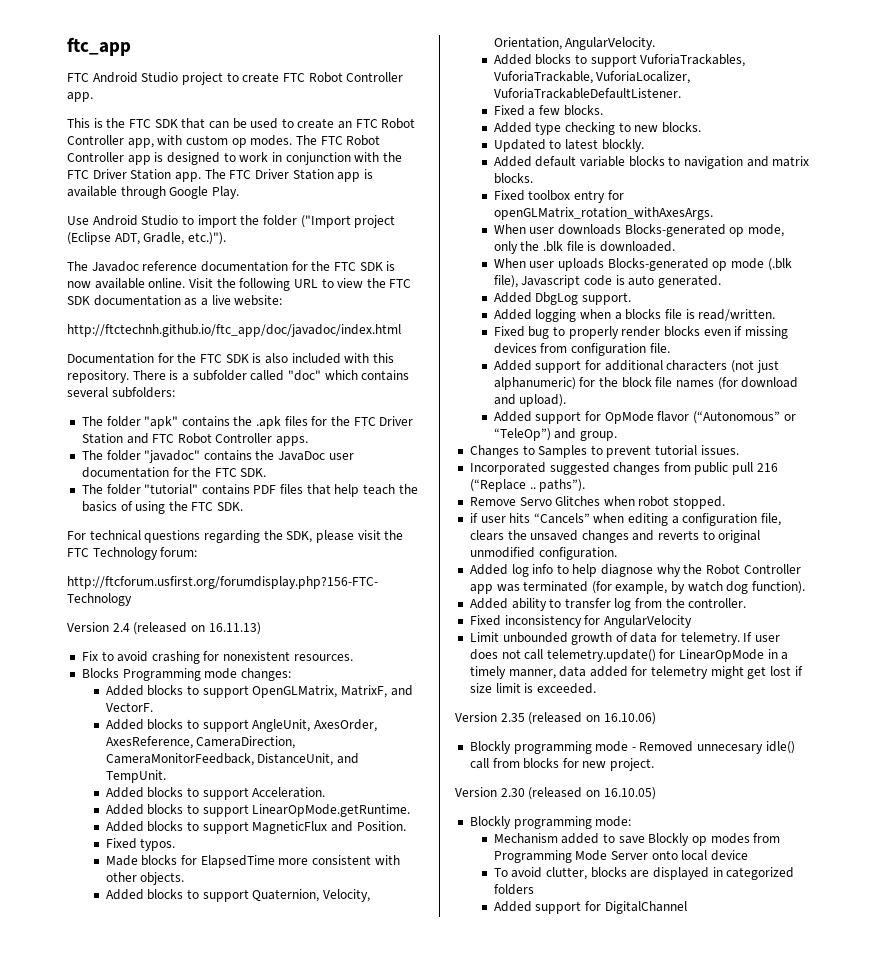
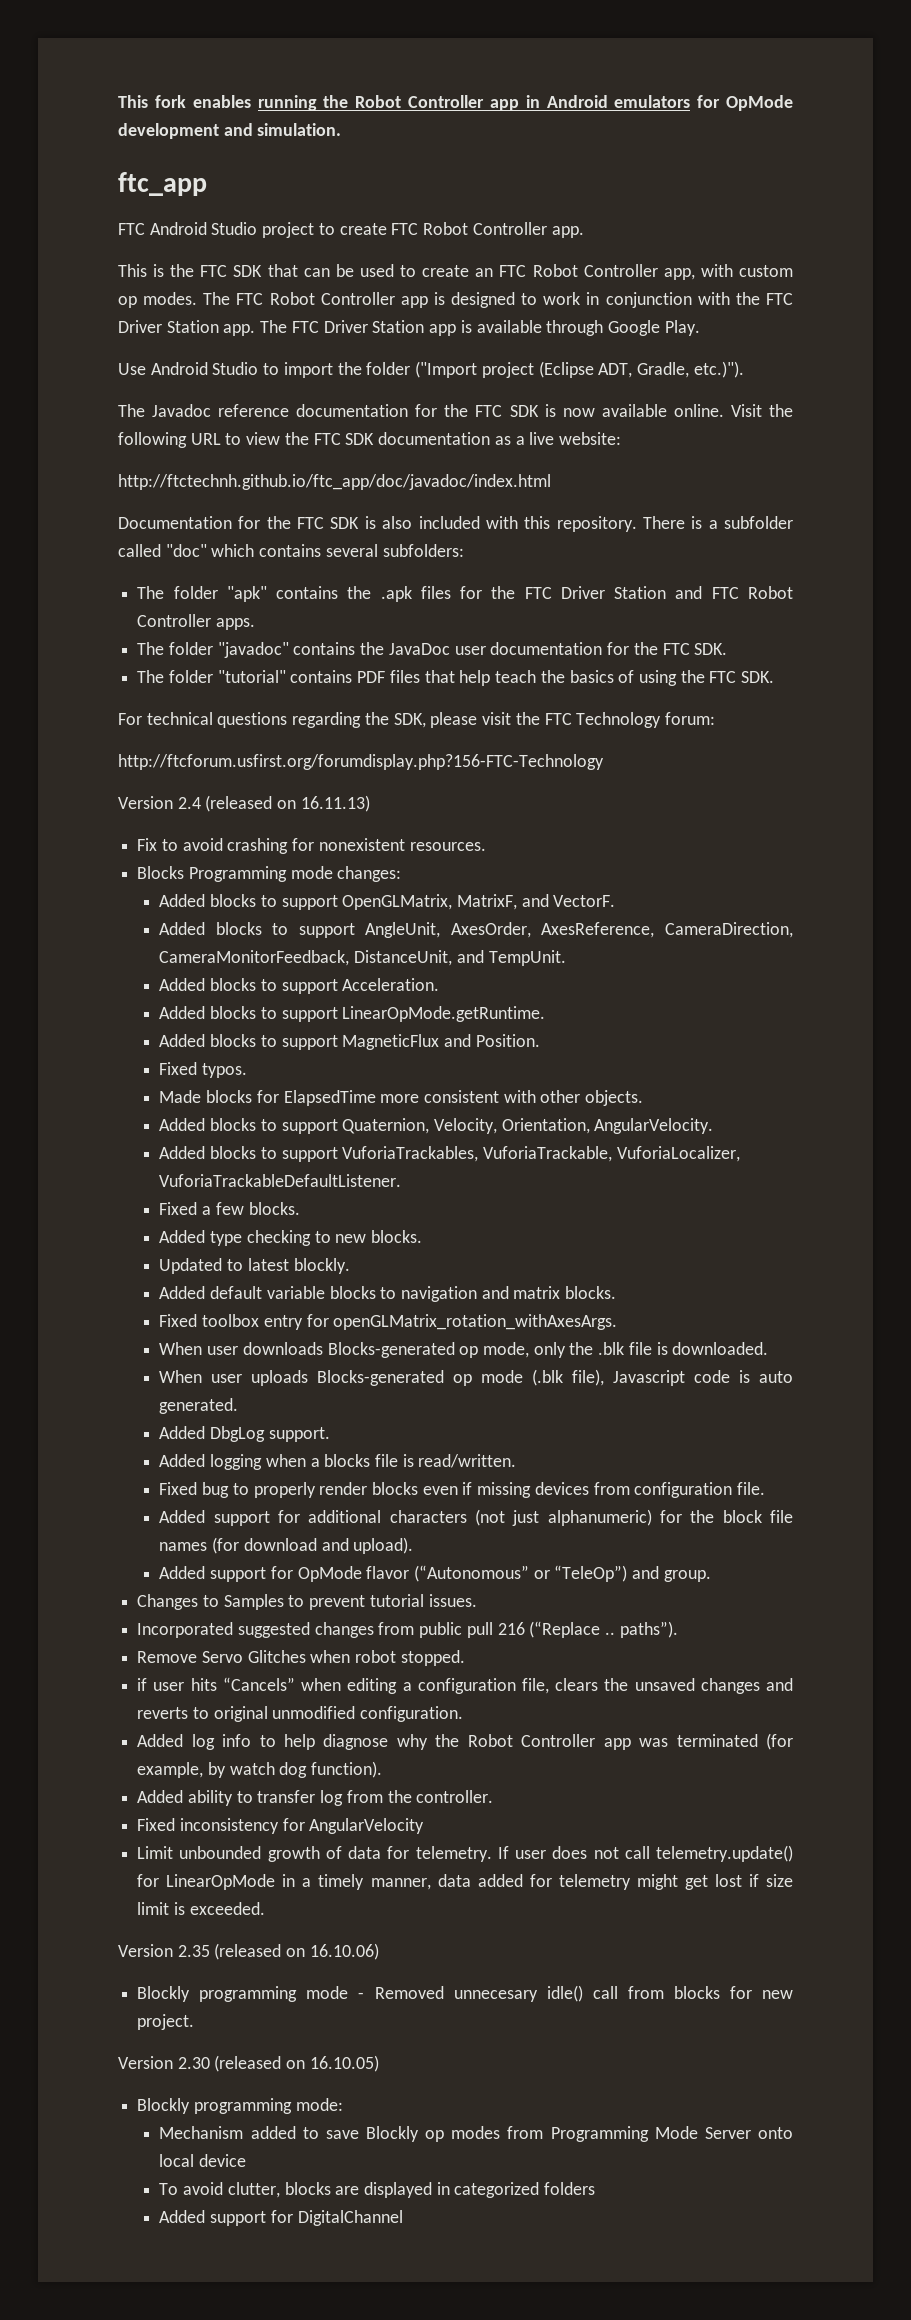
(67, 46) none -> [118,95,793,111] [118,123,342,139] This fork enables running the Robot Controller app in Android emulators for OpMode development and simulation. //

